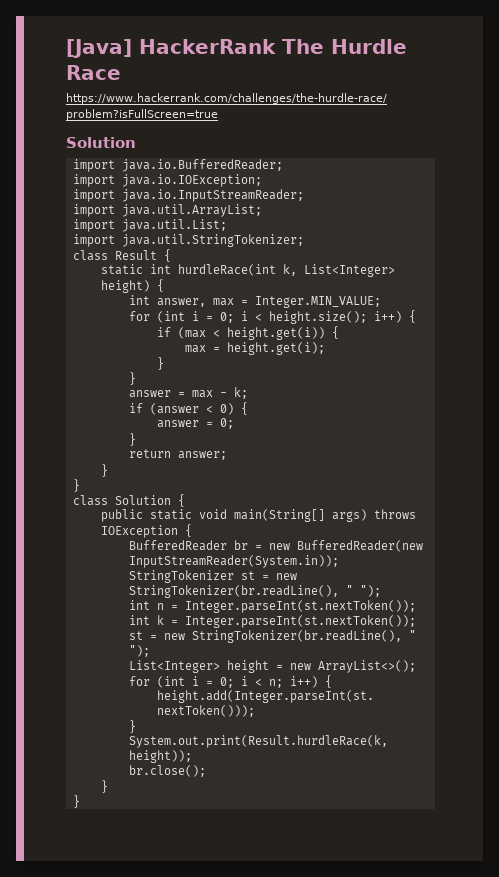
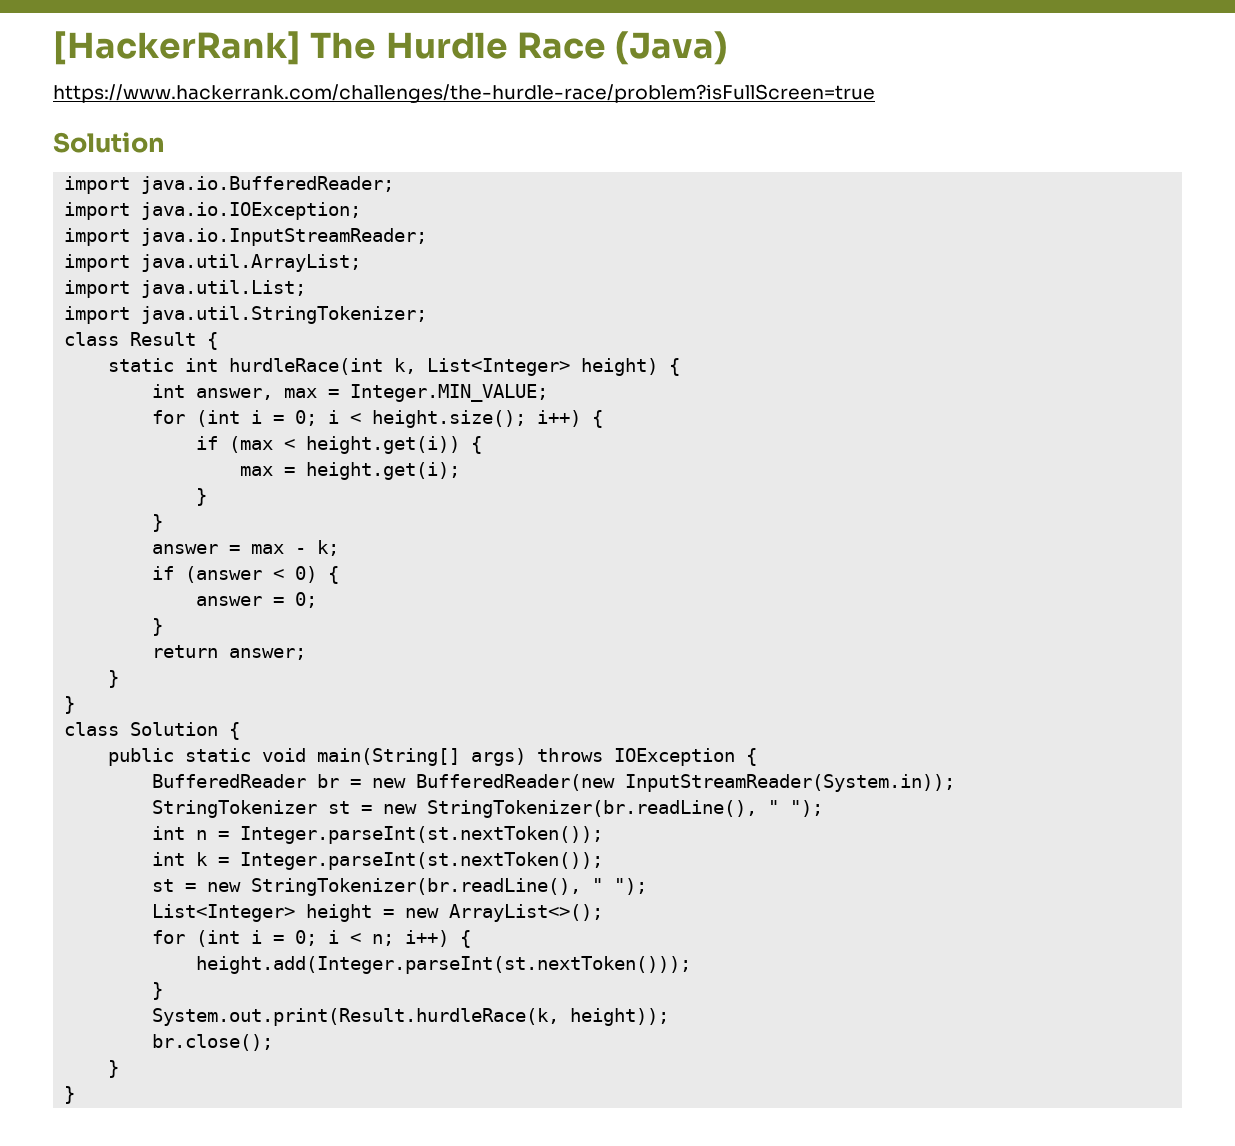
[66,39,276,58] [Java] HackerRank -> [53,31,301,65] [HackerRank]
(121, 72) none -> [615,31,729,65] (Java)

